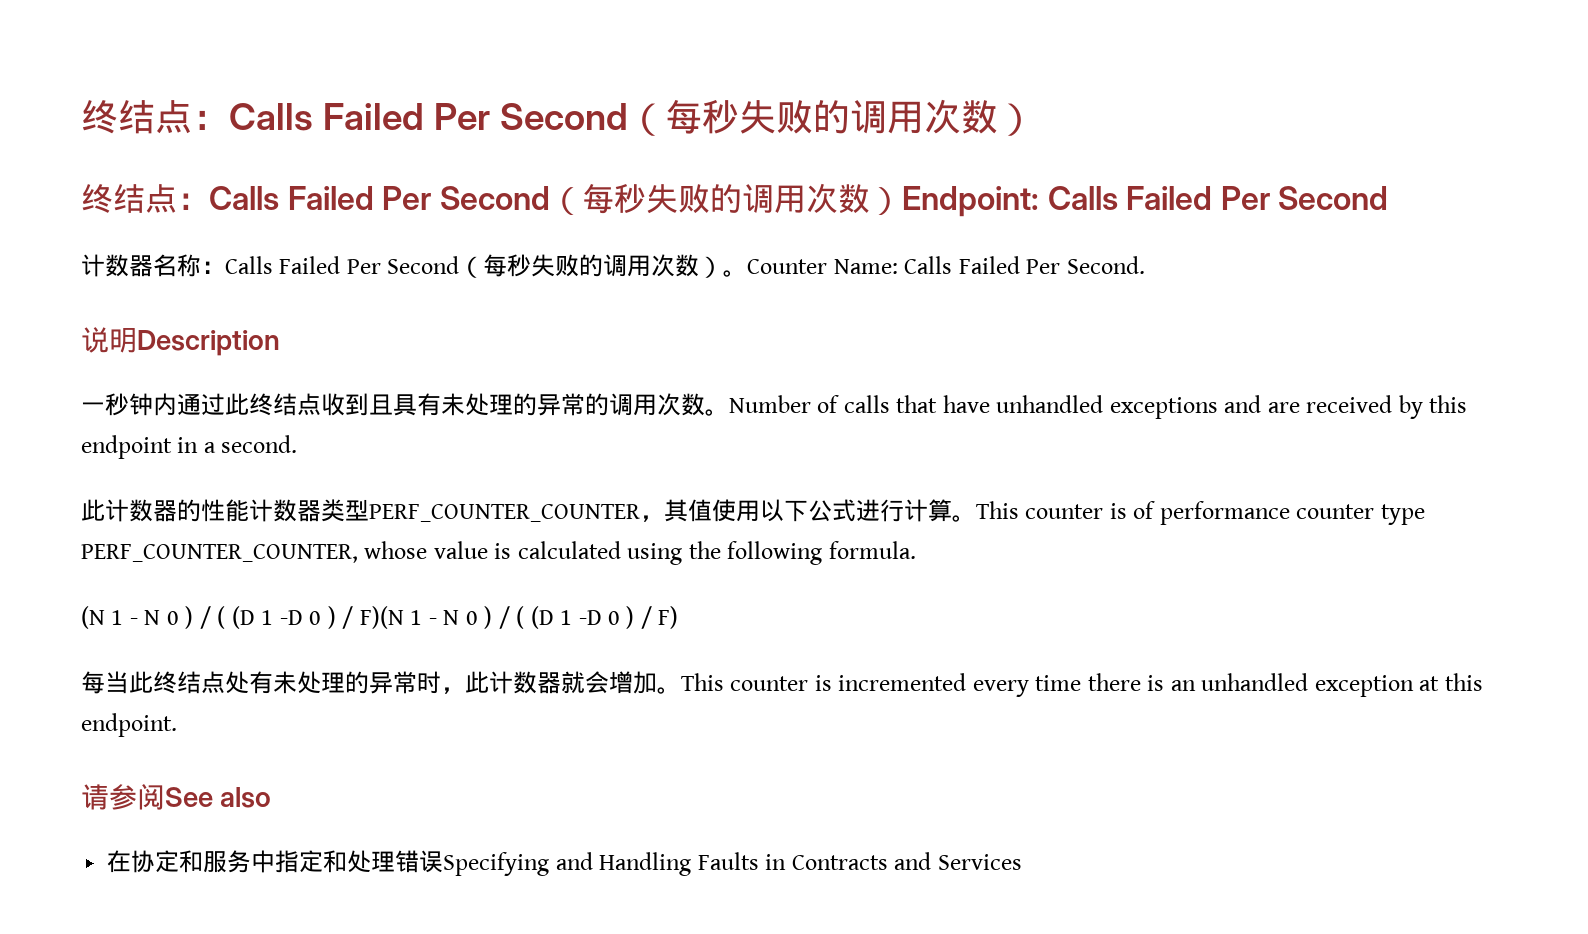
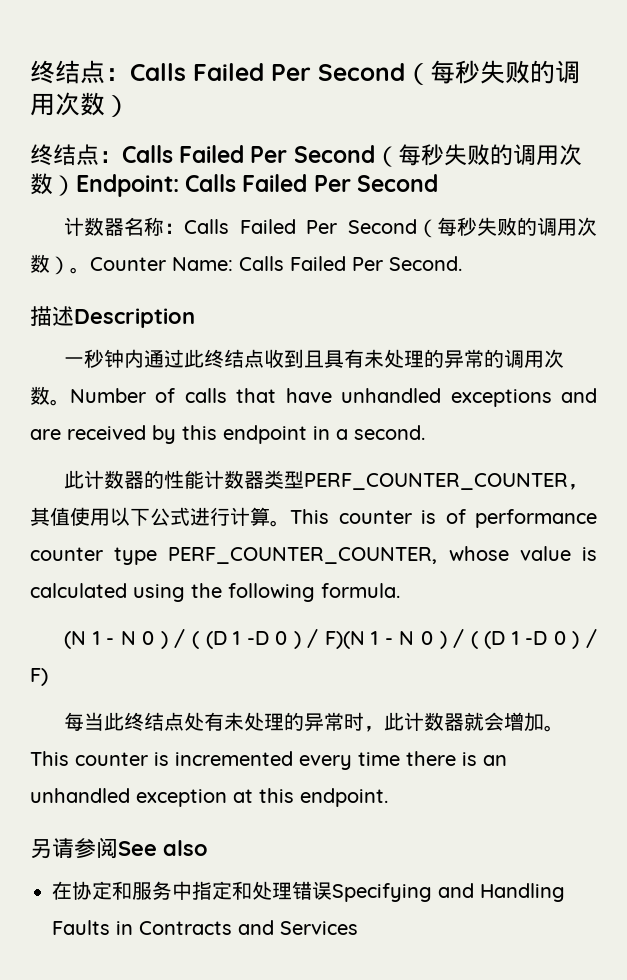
[81,327,137,353] 说明 -> [30,306,74,326] 描述
(177, 725) none -> [30,839,52,859] 另

